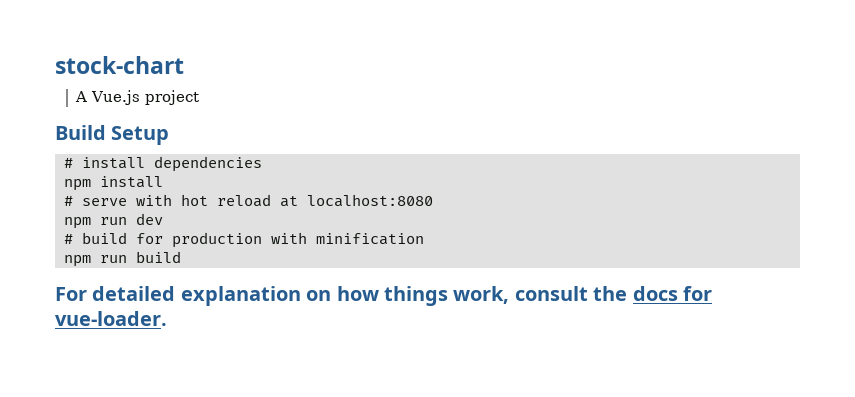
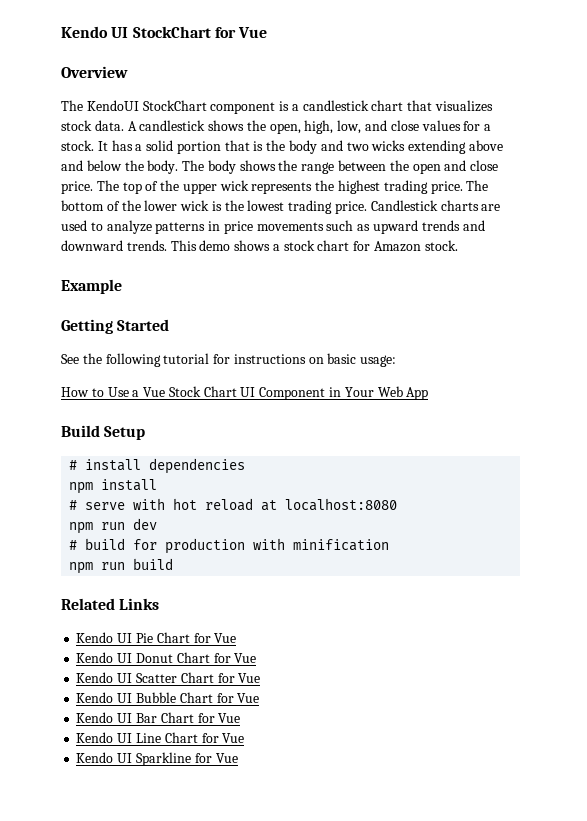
[55,56,184,74] [74,90,199,105] stock-chart // A Vue.js project -> [61,26,268,38] [61,66,128,78] [61,100,494,114] [61,120,492,134] [61,140,503,154] [61,160,499,174] [61,180,489,194] [61,200,501,214] [61,220,485,234] [61,240,458,252] [61,279,122,294] [61,319,170,334] [61,353,397,367] [61,386,429,400] Kendo UI StockChart for Vue // Overview // The KendoUI StockChart component is a candlestick chart that visualizes stock data. A candlestick shows the open, high, low, and close values for a stock. It has a solid portion that is the body and two wicks extending above and below the body. The body shows the range between the open and close price. The top of the upper wick represents the highest trading price. The bottom of the lower wick is the lowest trading price. Candlestick charts are used to analyze patterns in price movements such as upward trends and downward trends. This demo shows a stock chart for Amazon stock. // Example // Getting Started // See the following tutorial for instructions on basic usage: // How to Use a Vue Stock Chart UI Component in Your Web App
[55,286,712,306] [55,311,167,326] For detailed explanation on how things work, consult the docs for vue-loader. -> [61,598,160,610] [76,632,237,643] [76,652,257,663] [76,672,261,683] [76,692,260,703] [76,712,241,723] [76,732,245,743] [76,752,238,766] Related Links // Kendo UI Pie Chart for Vue // Kendo UI Donut Chart for Vue // Kendo UI Scatter Chart for Vue // Kendo UI Bubble Chart for Vue // Kendo UI Bar Chart for Vue // Kendo UI Line Chart for Vue // Kendo UI Sparkline for Vue

